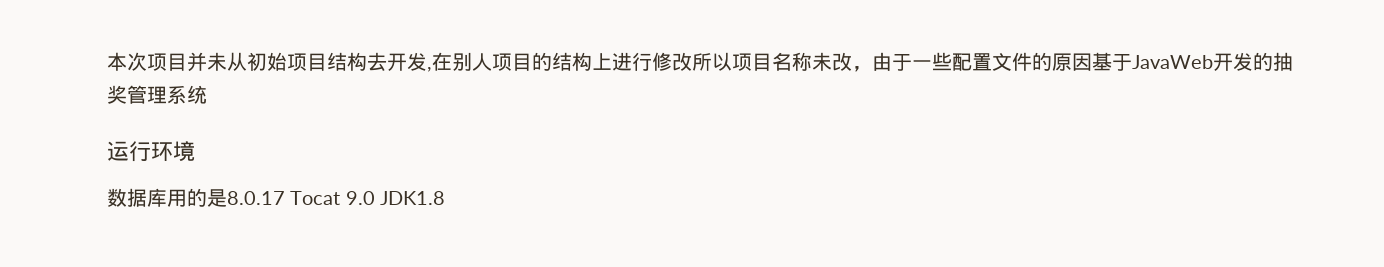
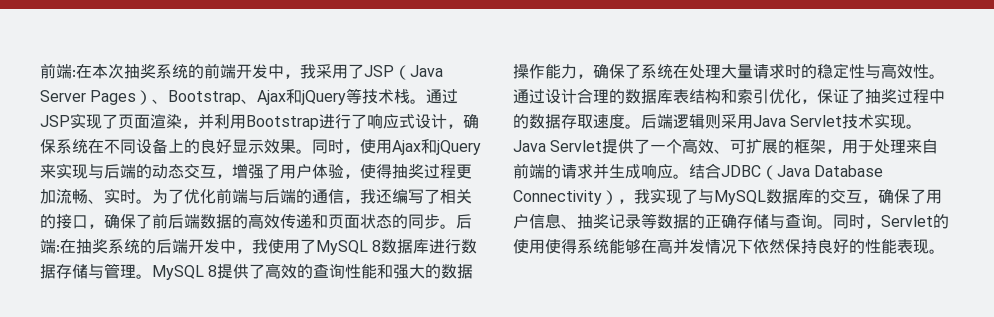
[107,52,1293,72] [107,85,207,104] [107,141,195,162] [107,188,446,207] 本次项目并未从初始项目结构去开发,在别人项目的结构上进行修改所以项目名称未改，由于一些配置文件的原因基于JavaWeb开发的抽奖管理系统 // 运行环境 // 数据库用的是8.0.17 Tocat 9.0 JDK1.8 -> [40,63,443,80] [40,88,459,105] [40,113,479,130] [40,138,481,155] [40,163,472,179] [40,188,472,204] [40,213,472,229] [40,239,478,255] [40,263,474,280] [513,63,945,79] [513,88,945,104] [513,113,923,129] [513,138,939,154] [513,163,884,180] [513,188,942,205] [513,213,949,229] [513,238,945,254] 前端:在本次抽奖系统的前端开发中，我采用了JSP（Java Server Pages）、Bootstrap、Ajax和jQuery等技术栈。通过JSP实现了页面渲染，并利用Bootstrap进行了响应式设计，确保系统在不同设备上的良好显示效果。同时，使用Ajax和jQuery来实现与后端的动态交互，增强了用户体验，使得抽奖过程更加流畅、实时。为了优化前端与后端的通信，我还编写了相关的接口，确保了前后端数据的高效传递和页面状态的同步。后端:在抽奖系统的后端开发中，我使用了MySQL 8数据库进行数据存储与管理。MySQL 8提供了高效的查询性能和强大的数据操作能力，确保了系统在处理大量请求时的稳定性与高效性。通过设计合理的数据库表结构和索引优化，保证了抽奖过程中的数据存取速度。后端逻辑则采用Java Servlet技术实现。Java Servlet提供了一个高效、可扩展的框架，用于处理来自前端的请求并生成响应。结合JDBC（Java Database Connectivity），我实现了与MySQL数据库的交互，确保了用户信息、抽奖记录等数据的正确存储与查询。同时，Servlet的使用使得系统能够在高并发情况下依然保持良好的性能表现。

